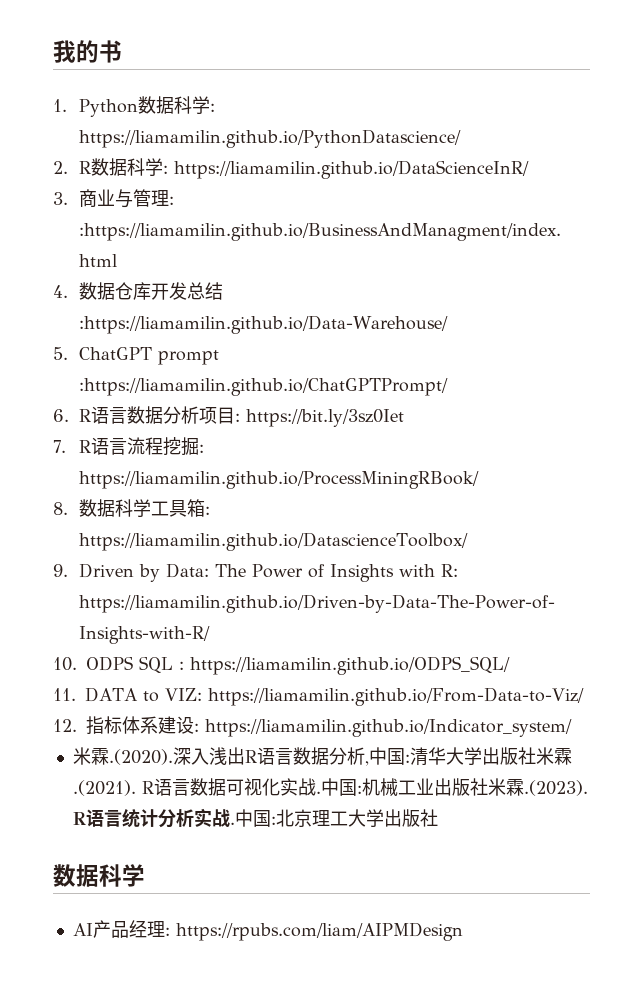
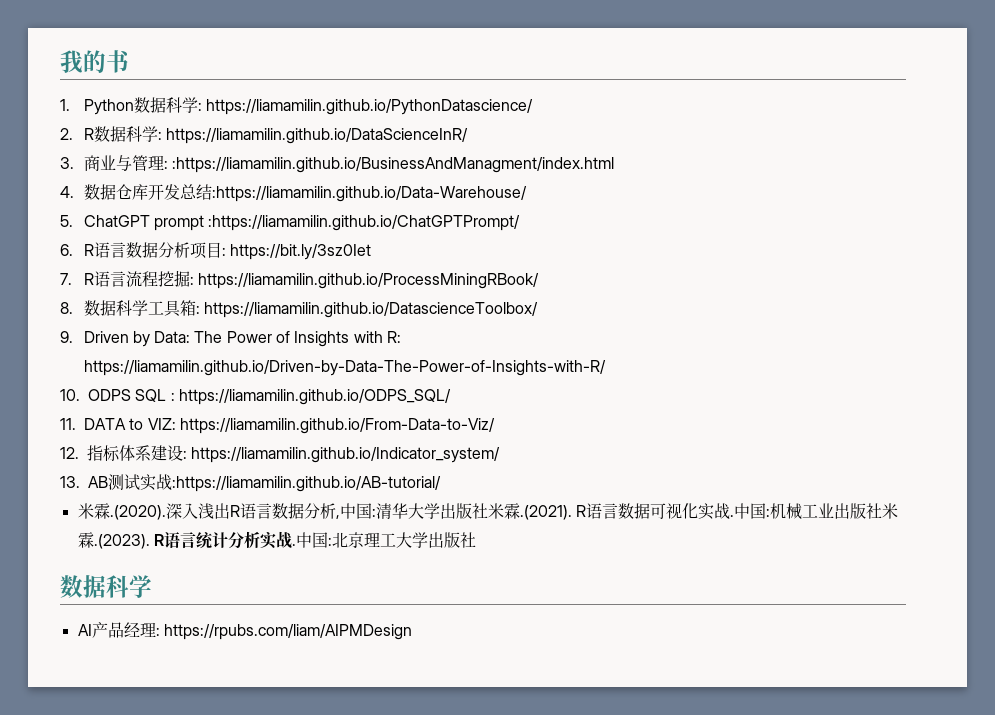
(572, 728) none -> [60,474,441,492] // 13. AB测试实战:https://liamamilin.github.io/AB-tutorial/

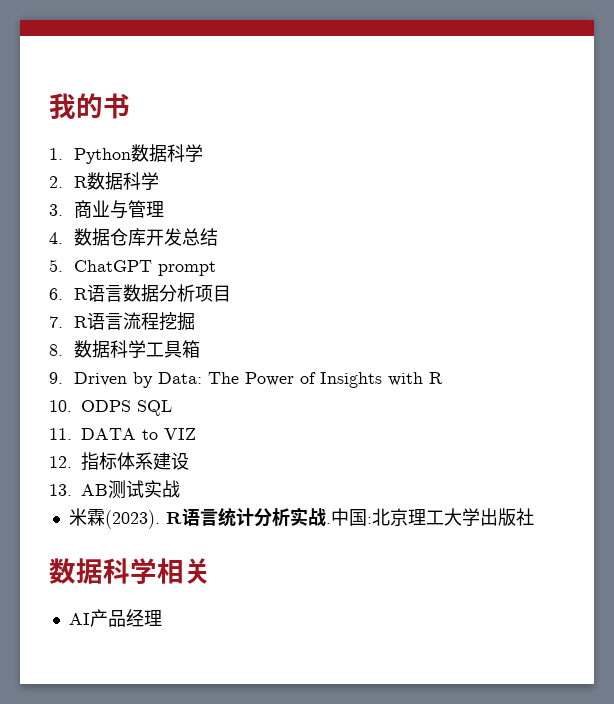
[197,99,533,115] : https://liamamilin.github.io/PythonDatascience/ -> (203, 153) none
[157,128,468,144] : https://liamamilin.github.io/DataScienceInR/ -> (159, 181) none
[163,157,614,173] : :https://liamamilin.github.io/BusinessAndManagment/index.html -> (164, 209) none
[211,186,527,202] :https://liamamilin.github.io/Data-Warehouse/ -> (218, 237) none
[208,215,521,231] :https://liamamilin.github.io/ChatGPTPrompt/ -> (216, 268) none
[221,244,371,260] : https://bit.ly/3sz0Iet -> (231, 293) none
[189,273,539,289] : https://liamamilin.github.io/ProcessMiningRBook/ -> (195, 321) none
[195,302,538,318] : https://liamamilin.github.io/DatascienceToolbox/ -> (200, 349) none
[387,331,402,343] [83,360,606,376] R: https://liamamilin.github.io/Driven-by-Data-The-Power-of-Insights-with-R/ -> [428,372,443,384] R
[170,389,451,405] : https://liamamilin.github.io/ODPS_SQL/ -> (172, 408) none
[147,418,495,434] VIZ: https://liamamilin.github.io/From-Data-to-Viz/ -> [164,428,196,440] VIZ
[183,447,501,463] : https://liamamilin.github.io/Indicator_system/ -> (189, 461) none
[172,476,441,492] [77,503,898,520] [77,532,150,549] :https://liamamilin.github.io/AB-tutorial/ // 米霖.(2020).深入浅出R语言数据分析,中国:清华大学出版社米霖.(2021). R语言数据可视化实战.中国:机械工业出版社米霖.(2023). -> [68,508,160,529] // 米霖(2023).
(152, 586) none -> [157,558,211,584] 相关
[155,624,412,640] : https://rpubs.com/liam/AIPMDesign -> (162, 618) none

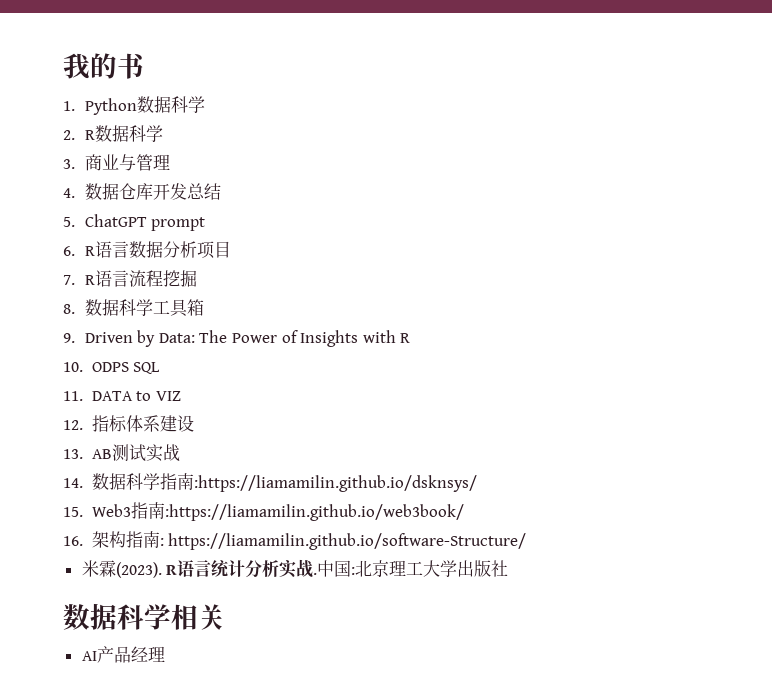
(180, 489) none -> [63,473,477,492] [63,502,464,521] [63,531,527,550] // 14.数据科学指南:https://liamamilin.github.io/dsknsys/ // 15. Web3指南:https://liamamilin.github.io/web3book/ // 16.架构指南: https://liamamilin.github.io/software-Structure/

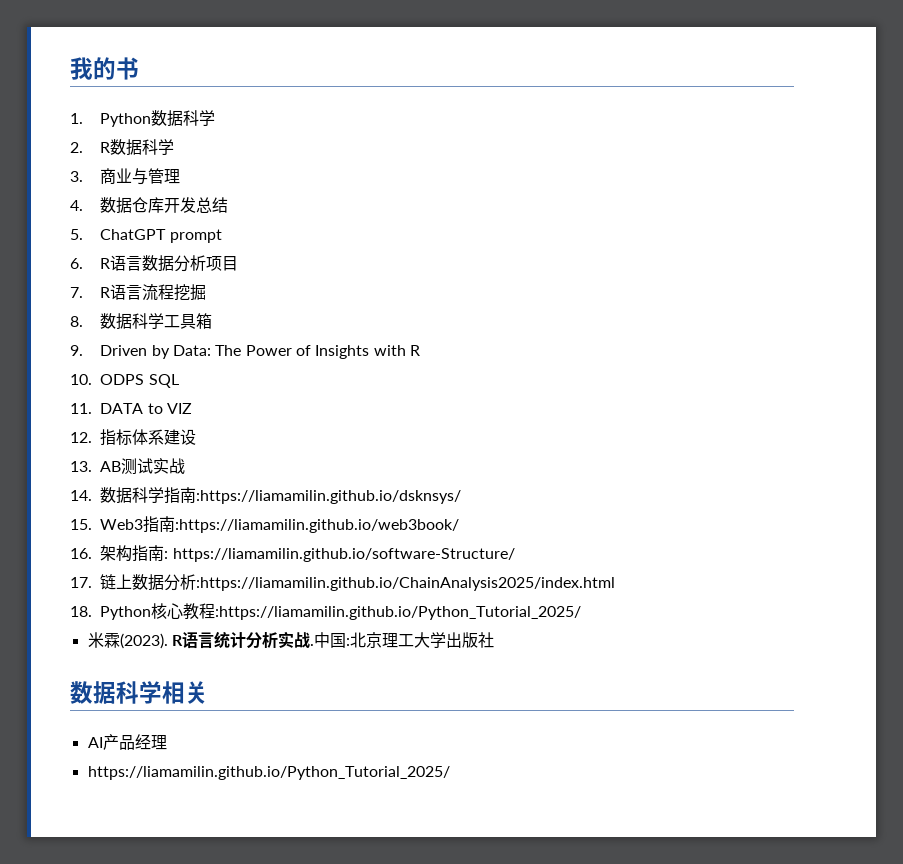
(527, 541) none -> [70,574,616,591] [70,603,582,620] // 17.链上数据分析:https://liamamilin.github.io/ChainAnalysis2025/index.html // 18. Python核心教程:https://liamamilin.github.io/Python_Tutorial_2025/
(165, 654) none -> [87,766,450,780] // https://liamamilin.github.io/Python_Tutorial_2025/

